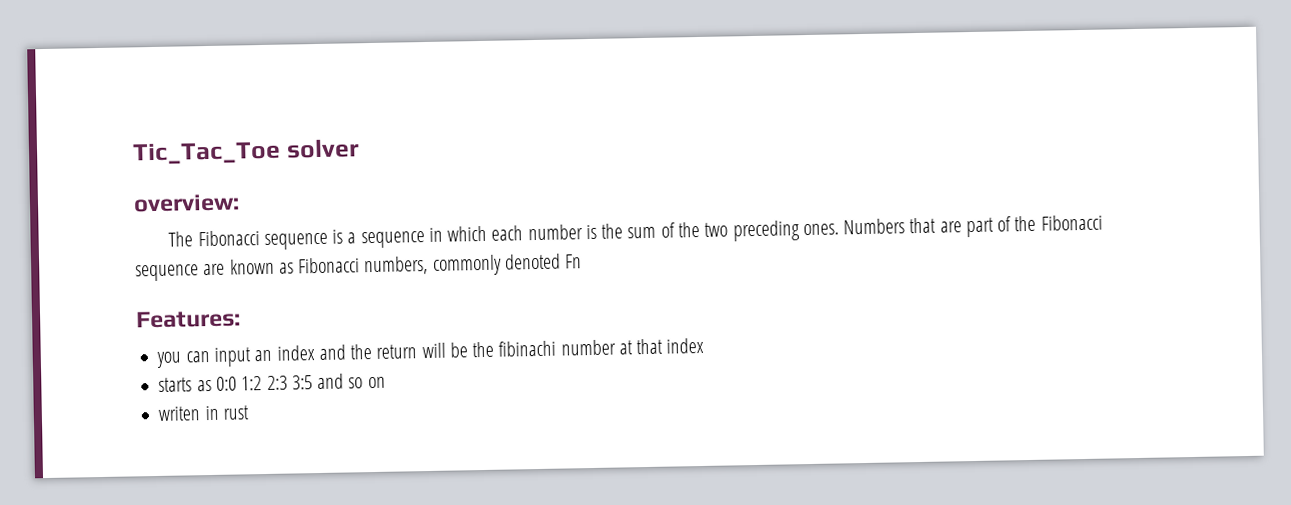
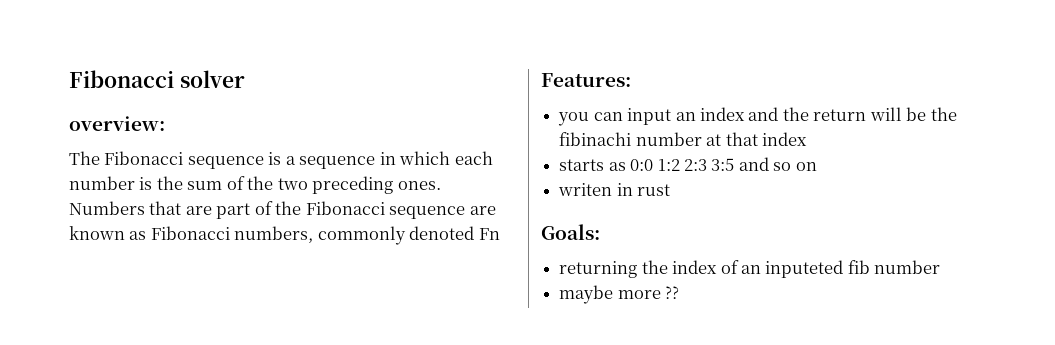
[132,140,281,165] Tic_Tac_Toe -> [69,70,174,88] Fibonacci
(249, 412) none -> [541,224,600,240] [559,260,941,278] [559,285,680,304] // Goals: // returning the index of an inputeted fib number // maybe more ??

